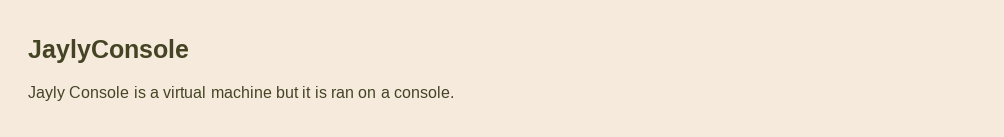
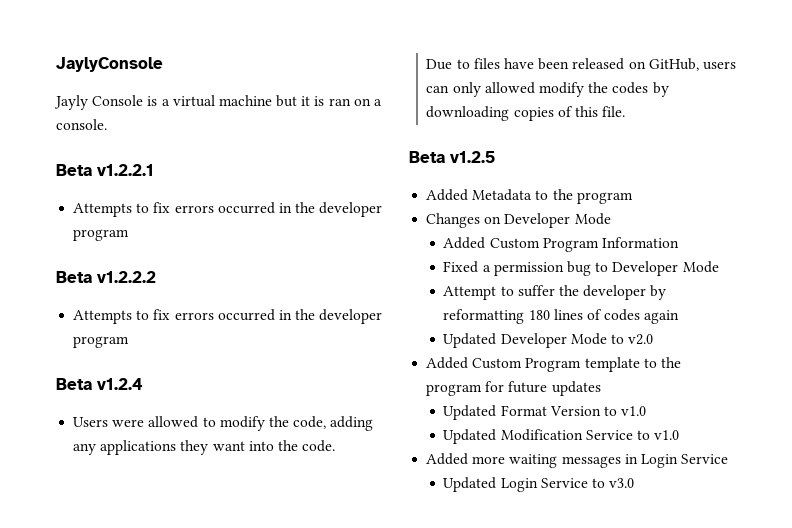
(454, 92) none -> [56,164,154,176] [73,202,383,217] [73,229,130,241] [56,271,156,283] [73,309,383,324] [73,336,130,348] [56,378,143,390] [73,416,374,431] [73,440,336,455] [426,58,736,71] [426,82,669,97] [426,106,626,121] [409,151,495,163] [426,189,633,204] [426,213,611,228] [443,237,680,252] [443,261,719,276] [443,285,667,300] [443,309,680,324] [443,333,654,348] [426,357,681,372] [426,381,601,396] [443,405,647,420] [443,429,680,444] [426,453,729,468] [443,477,635,492] // Beta v1.2.2.1 // Attempts to fix errors occurred in the developer program // Beta v1.2.2.2 // Attempts to fix errors occurred in the developer program // Beta v1.2.4 // Users were allowed to modify the code, adding any applications they want into the code. // Due to files have been released on GitHub, users can only allowed modify the codes by downloading copies of this file. // Beta v1.2.5 // Added Metadata to the program // Changes on Developer Mode // Added Custom Program Information // Fixed a permission bug to Developer Mode // Attempt to suffer the developer by reformatting 180 lines of codes again // Updated Developer Mode to v2.0 // Added Custom Program template to the program for future updates // Updated Format Version to v1.0 // Updated Modification Service to v1.0 // Added more waiting messages in Login Service // Updated Login Service to v3.0

